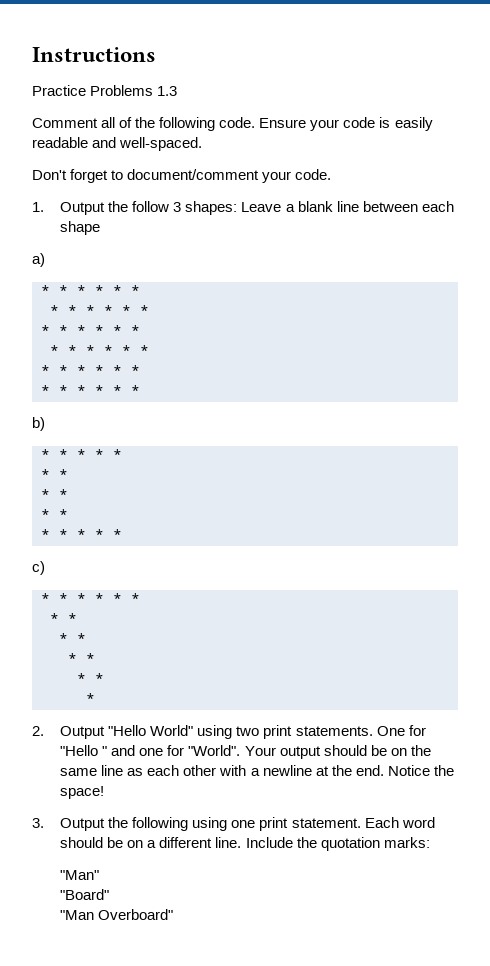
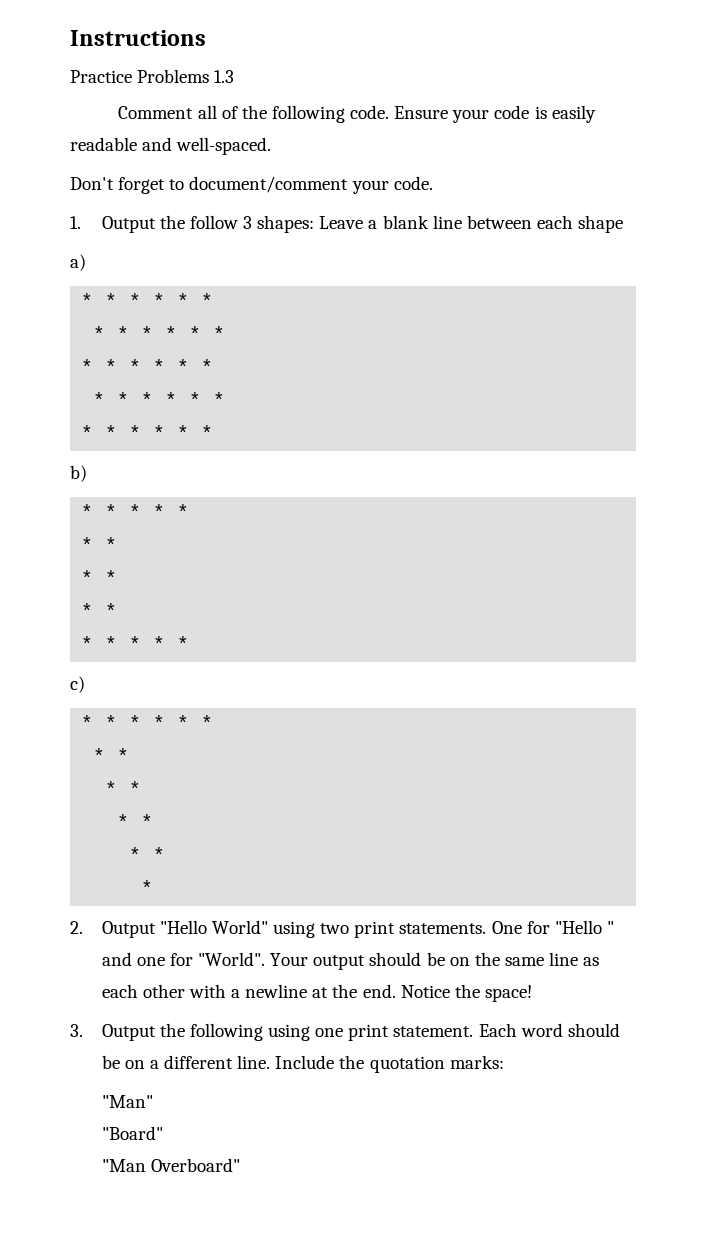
[41,385,140,396] // * * * * * * -> (214, 432) none

